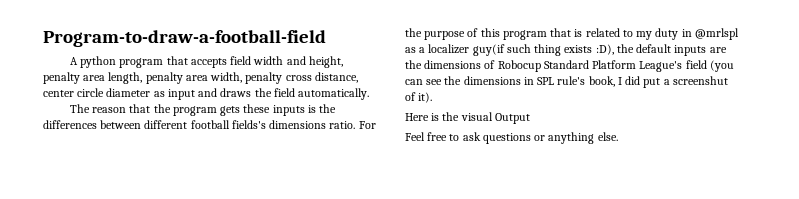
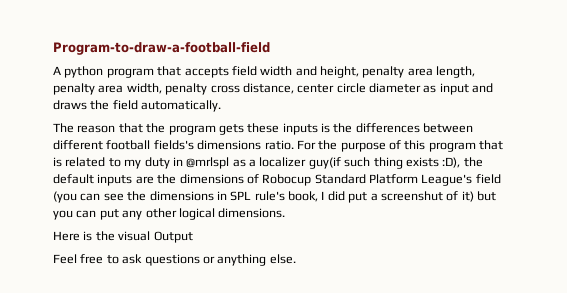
[418,92,433,103] it). -> [461,191,496,202] [53,208,286,220] it) but you can put any other logical dimensions.

